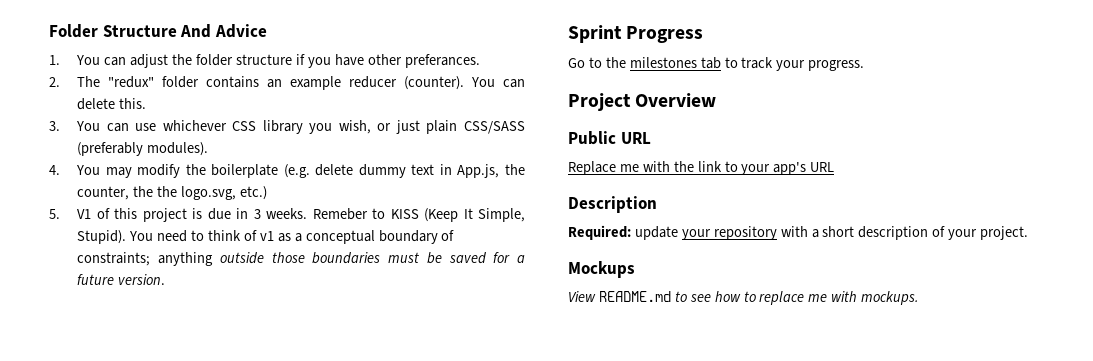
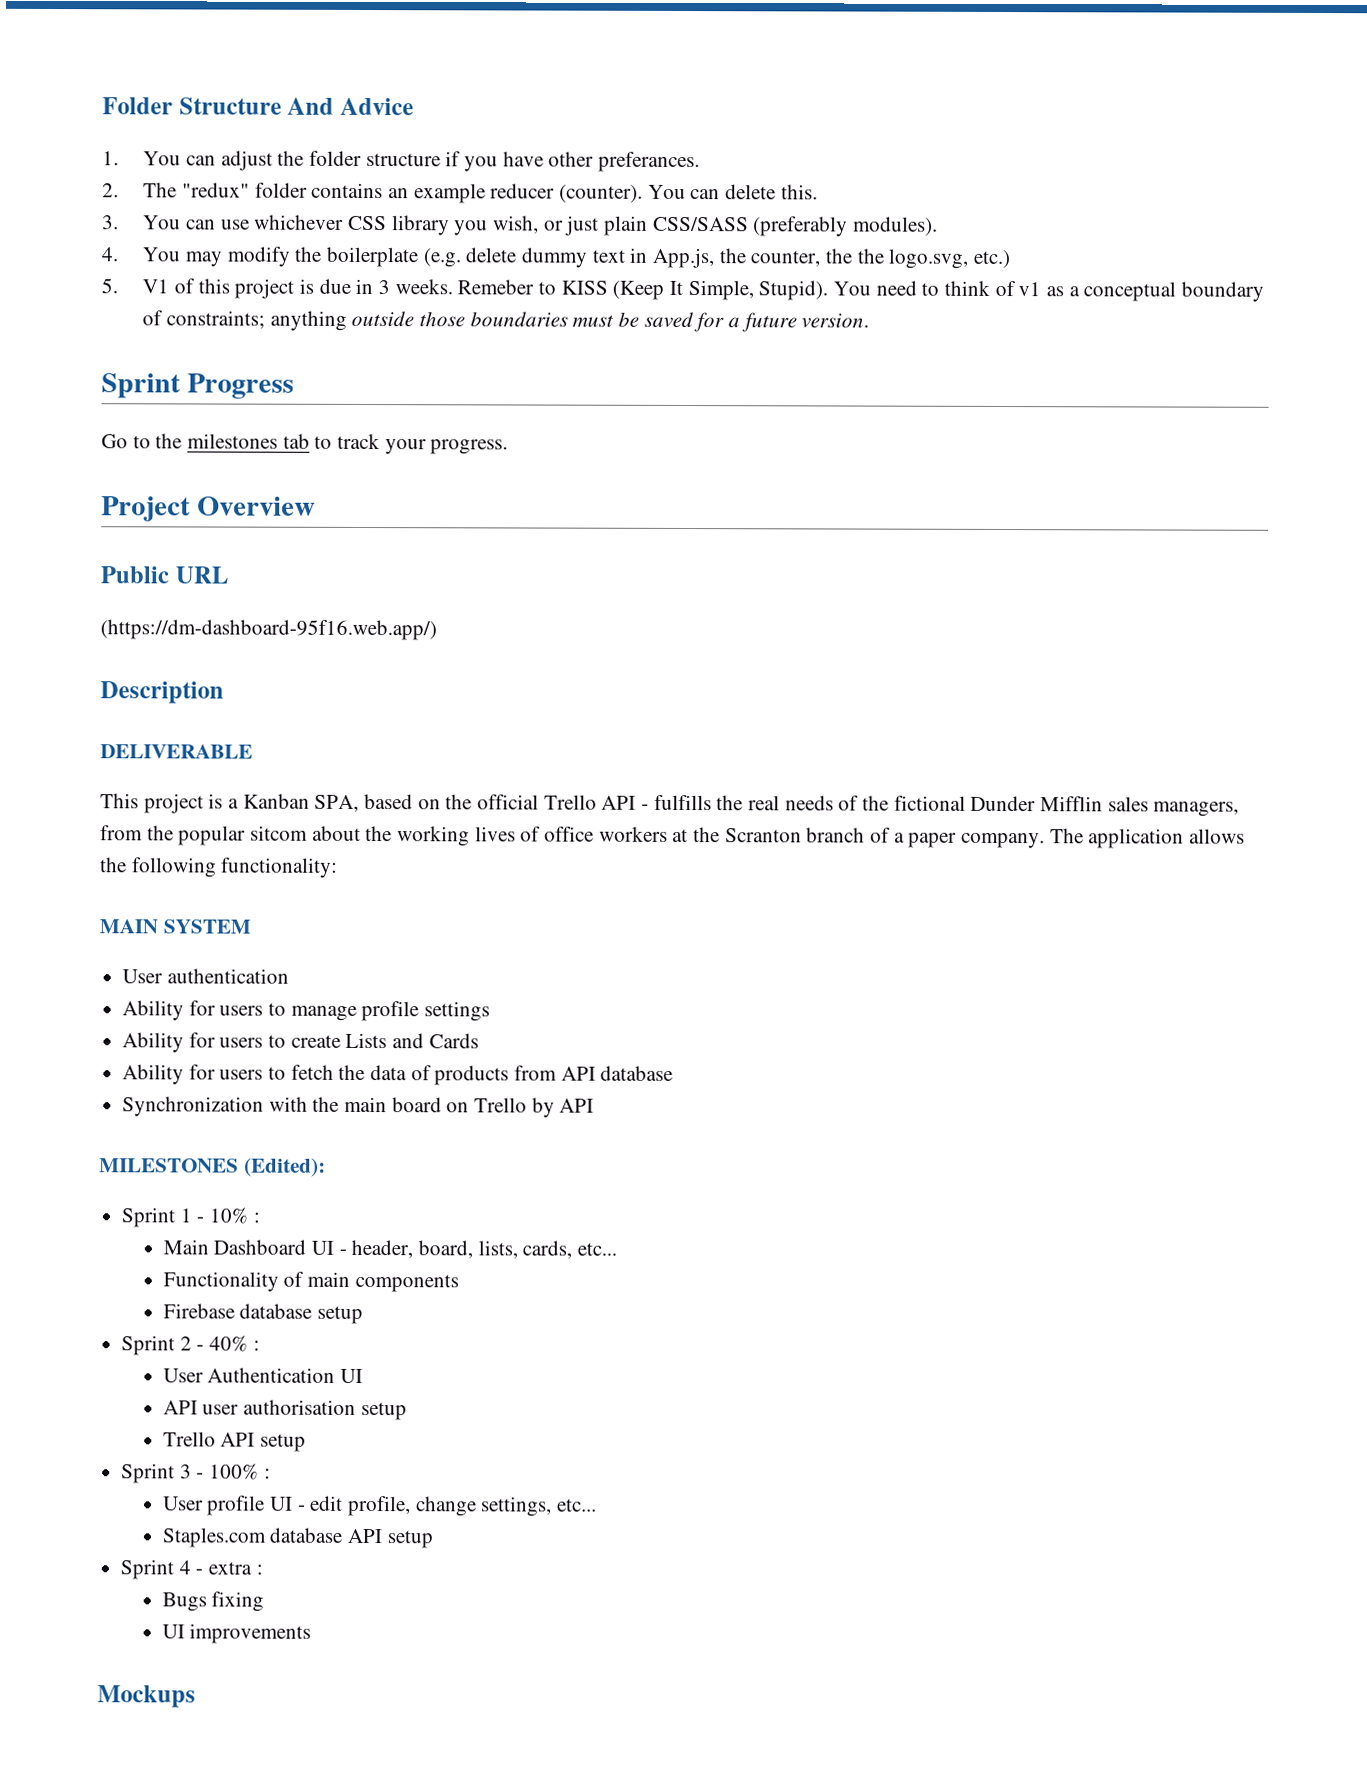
[568,161,835,175] [568,196,657,213] [568,225,1029,240] [568,261,635,278] [568,291,920,305] Replace me with the link to your app's URL // Description // Required: update your repository with a short description of your project. // Mockups // View README.md to see how to replace me with mockups. -> [100,619,437,641] [100,681,224,704] [100,744,253,759] [100,793,1240,817] [100,825,1246,849] [100,857,339,878] [99,919,251,934] [122,968,289,984] [122,1000,491,1022] [122,1032,479,1053] [122,1064,674,1086] [122,1096,595,1118] [99,1157,326,1177] [121,1207,260,1228] [162,1239,617,1259] [162,1271,459,1293] [162,1303,363,1324] [121,1335,260,1356] [162,1367,363,1383] [162,1399,407,1421] [162,1431,306,1452] [121,1463,271,1484] [162,1495,597,1517] [161,1527,433,1549] [120,1559,263,1580] [161,1591,265,1612] [161,1623,312,1644] [97,1685,196,1708] (https://dm-dashboard-95f16.web.app/) // Description // DELIVERABLE // This project is a Kanban SPA, based on the official Trello API - fulfills the real needs of the fictional Dunder Mifflin sales managers, from the popular sitcom about the working lives of office workers at the Scranton branch of a paper company. The application allows the following functionality: // MAIN SYSTEM // User authentication // Ability for users to manage profile settings // Ability for users to create Lists and Cards // Ability for users to fetch the data of products from API database // Synchronization with the main board on Trello by API // MILESTONES (Edited): // Sprint 1 - 10% : // Main Dashboard UI - header, board, lists, cards, etc... // Functionality of main components // Firebase database setup // Sprint 2 - 40% : // User Authentication UI // API user authorisation setup // Trello API setup // Sprint 3 - 100% : // User profile UI - edit profile, change settings, etc... // Staples.com database API setup // Sprint 4 - extra : // Bugs fixing // UI improvements // Mockups

